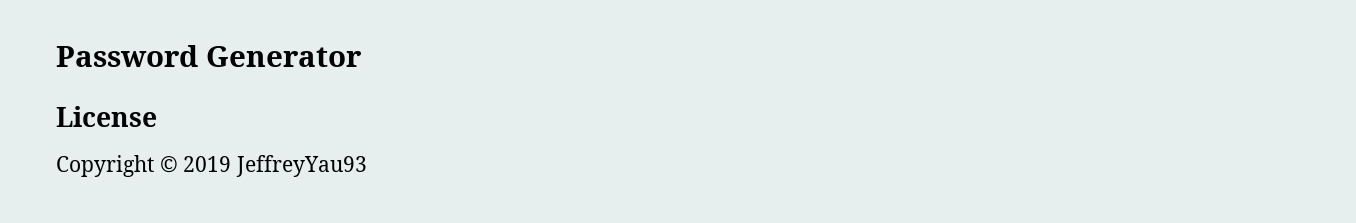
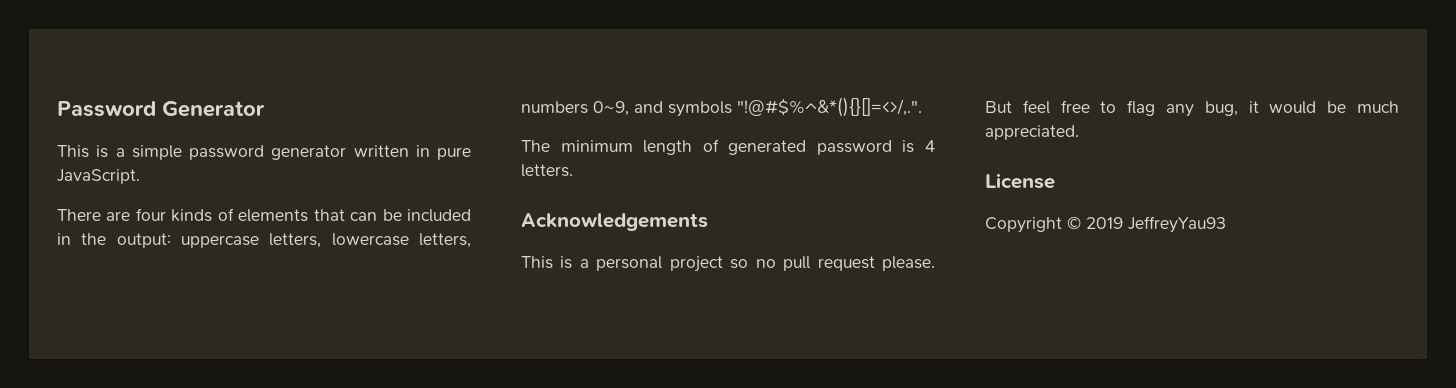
(361, 56) none -> [57,145,471,160] [57,169,140,184] [57,208,472,222] [57,233,471,248] [521,97,922,117] [521,139,935,155] [521,164,573,177] [521,213,708,231] [521,256,935,272] [985,100,1399,117] [985,125,1079,140] // This is a simple password generator written in pure JavaScript. // There are four kinds of elements that can be included in the output: uppercase letters, lowercase letters, numbers 0~9, and symbols "!@#$%^&*(){}[]=<>/,.". // The minimum length of generated password is 4 letters. // Acknowledgements // This is a personal project so no pull request please. But feel free to flag any bug, it would be much appreciated.

